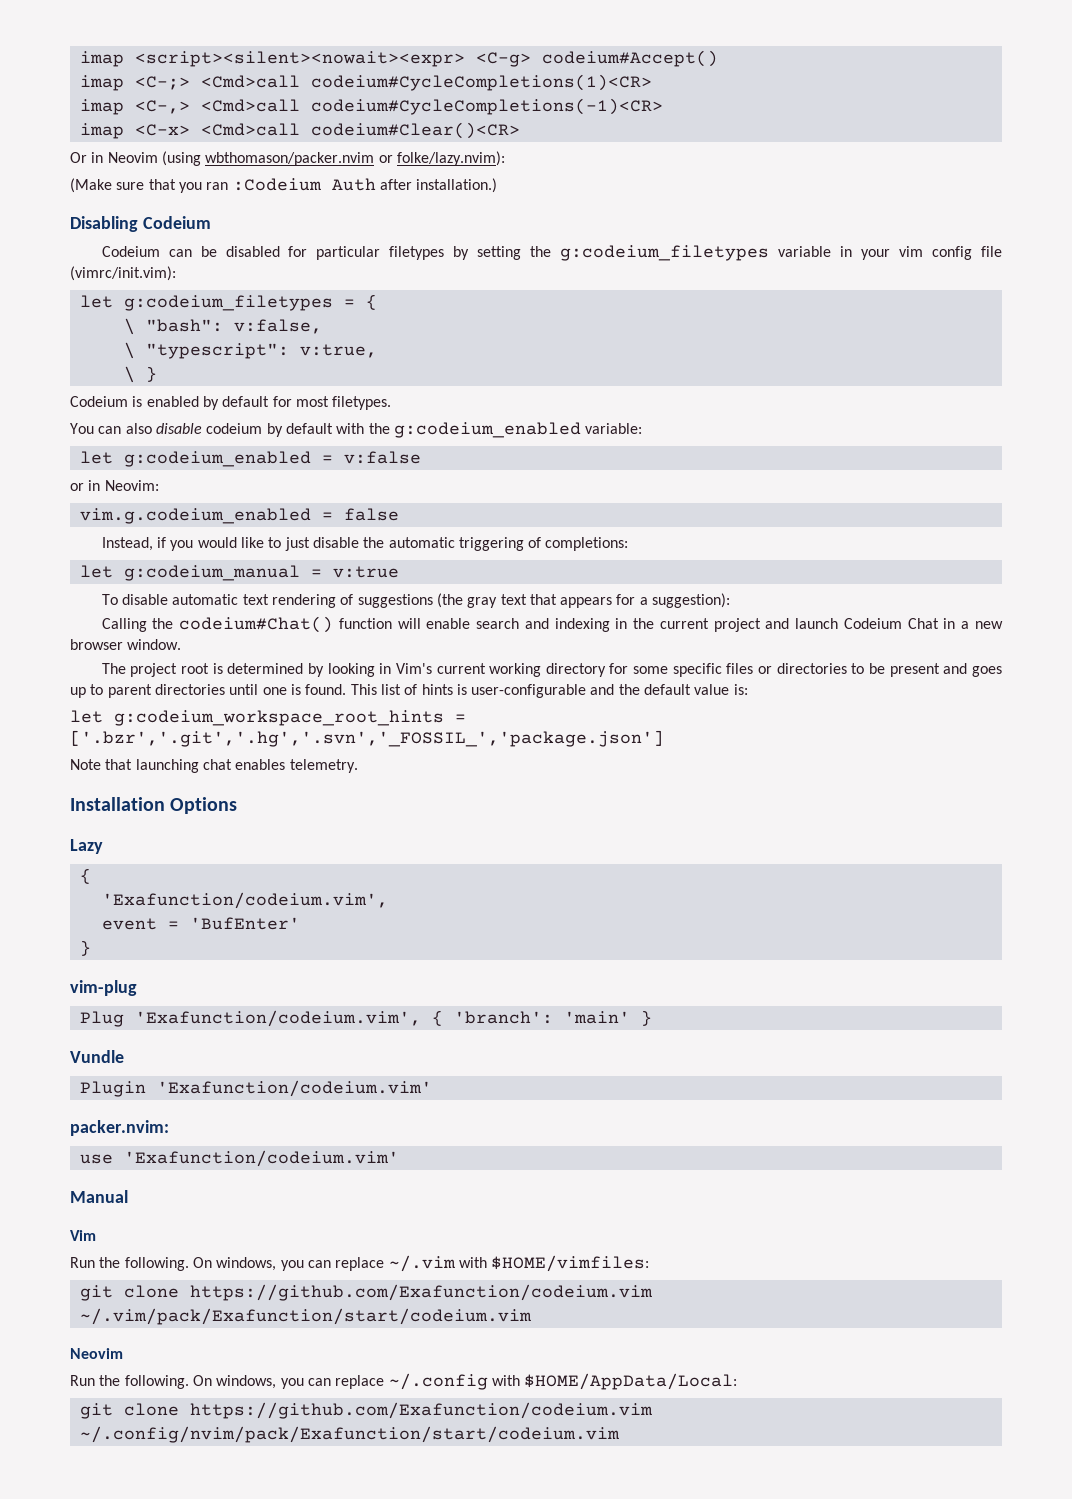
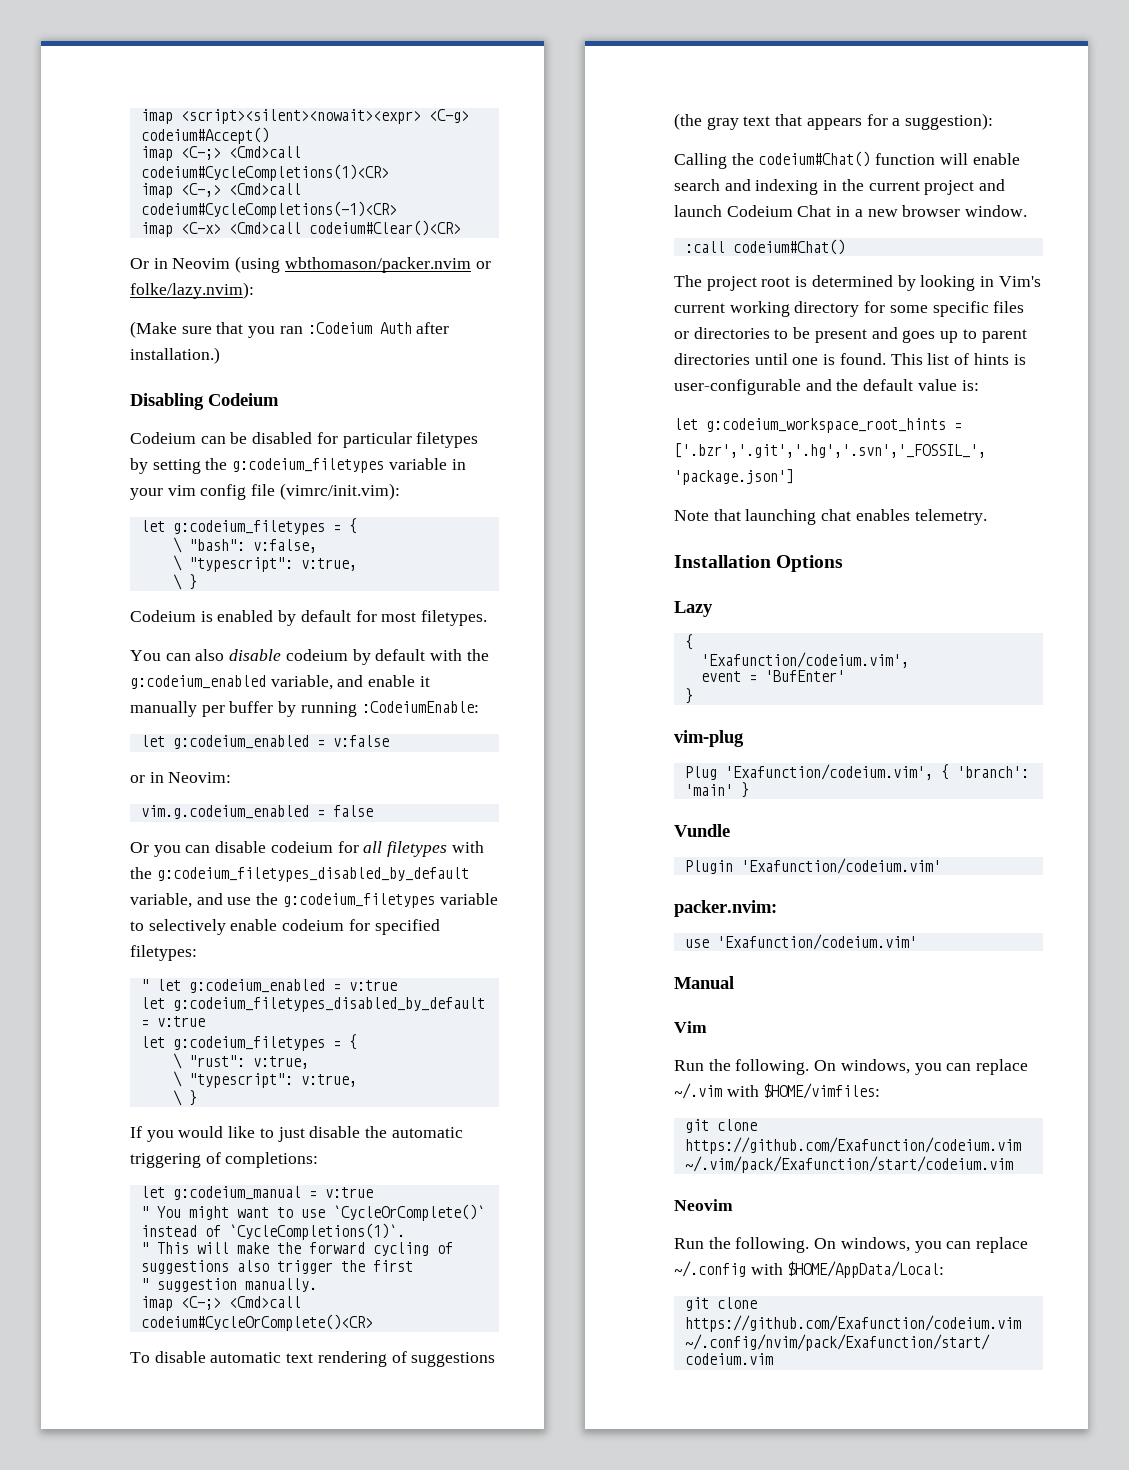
[585,423,643,434] variable: -> [270,675,430,690] [130,701,479,717] variable, and enable it manually per buffer by running :CodeiumEnable:
[101,537,166,551] Instead, if -> [130,841,484,857] [130,867,469,882] [130,893,498,908] [130,919,440,935] [130,945,197,961] [140,979,397,993] [140,997,485,1012] [140,1016,205,1027] [140,1034,357,1051] [172,1053,309,1069] [172,1071,357,1088] [172,1090,197,1106] [130,1126,142,1138] Or you can disable codeium for all filetypes with the g:codeium_filetypes_disabled_by_default variable, and use the g:codeium_filetypes variable to selectively enable codeium for specified filetypes: // " let g:codeium_enabled = v:true // let g:codeium_filetypes_disabled_by_default = v:true // let g:codeium_filetypes = { // \ "rust": v:true, // \ "typescript": v:true, // \ } // If
(399, 572) none -> [140,1204,485,1221] [140,1223,405,1240] [140,1242,453,1256] [140,1260,413,1274] [140,1278,317,1292] [140,1296,301,1311] [140,1314,373,1331] // " You might want to use `CycleOrComplete()` instead of `CycleCompletions(1)`. // " This will make the forward cycling of suggestions also trigger the first // " suggestion manually. // imap <C-;> <Cmd>call codeium#CycleOrComplete()<CR>
(182, 644) none -> [684,239,845,255] // :call codeium#Chat()

